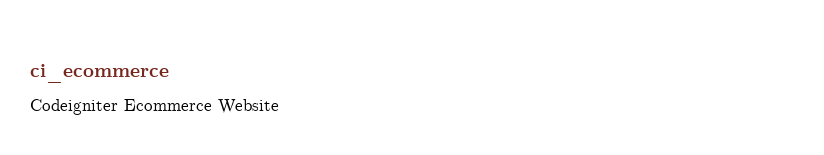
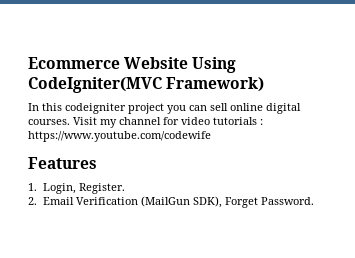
[30,64,169,83] [30,99,279,115] ci_ecommerce // Codeigniter Ecommerce Website -> [28,57,237,73] [28,77,265,93] [28,103,301,114] [28,117,263,128] [28,131,211,142] [28,157,97,169] [28,183,125,194] [28,196,314,208] Ecommerce Website Using CodeIgniter(MVC Framework) // In this codeigniter project you can sell online digital courses. Visit my channel for video tutorials : https://www.youtube.com/codewife // Features // 1. Login, Register. // 2. Email Verification (MailGun SDK), Forget Password.

